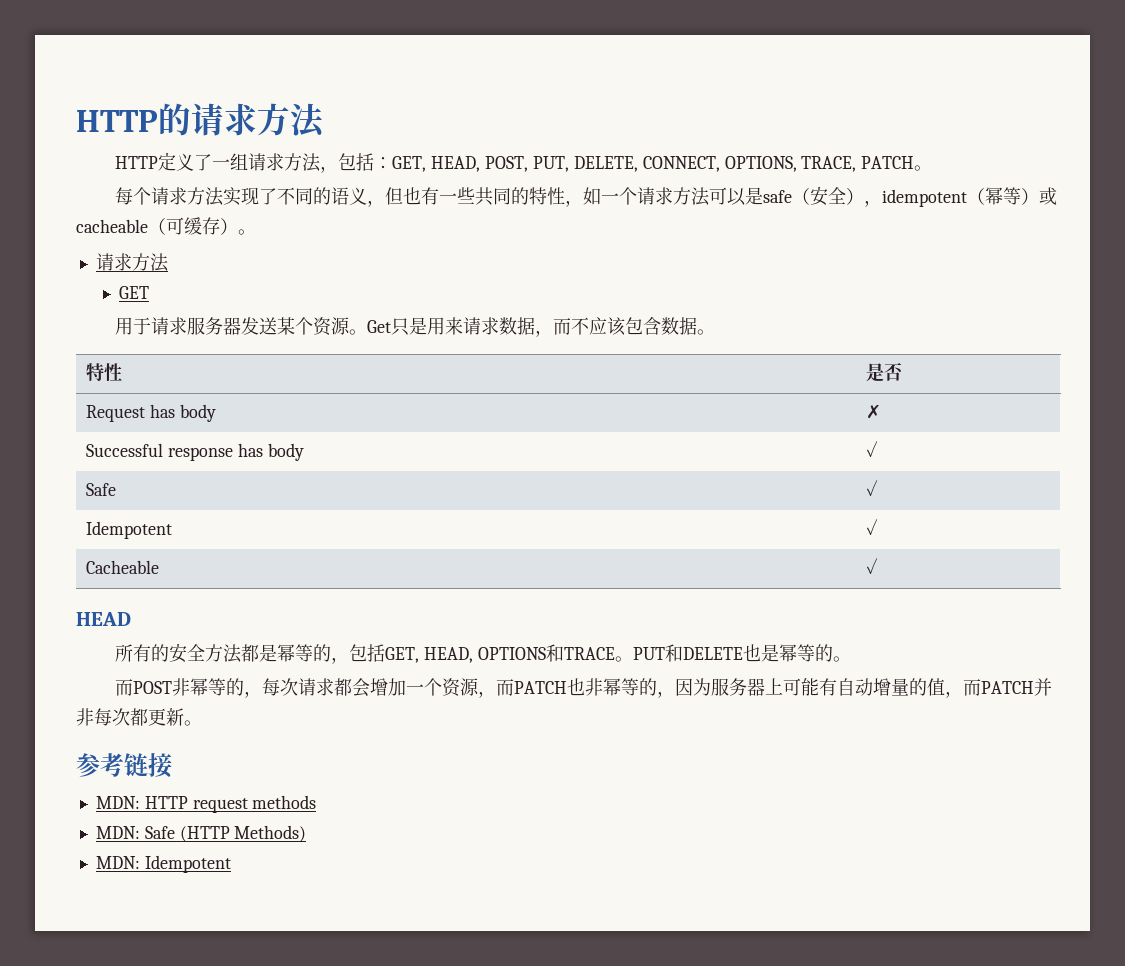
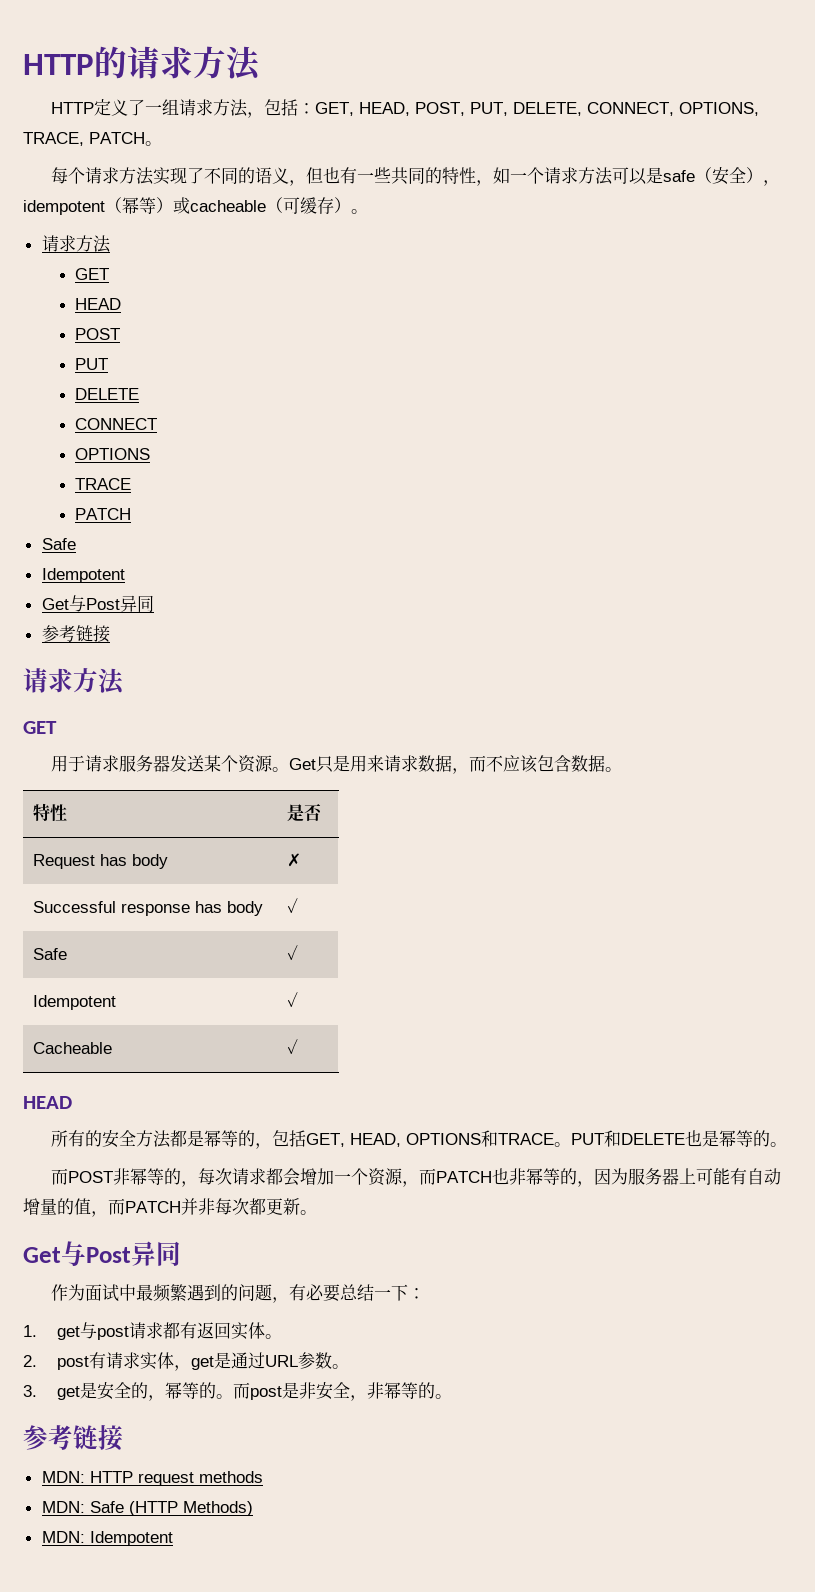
(150, 292) none -> [75,298,122,310] [75,328,121,340] [75,358,109,370] [75,388,140,400] [75,418,158,430] [75,448,151,460] [75,478,132,490] [75,508,132,520] [41,538,76,550] [41,568,125,583] [41,595,154,612] [41,625,110,643] [23,668,125,695] [23,721,57,734] // HEAD // POST // PUT // DELETE // CONNECT // OPTIONS // TRACE // PATCH // Safe // Idempotent // Get与Post异同 // 参考链接 // 请求方法 // GET
(202, 723) none -> [23,1241,181,1266] [50,1284,425,1303] [23,1322,282,1340] [23,1352,349,1371] [23,1382,452,1401] // Get与Post异同 // 作为面试中最频繁遇到的问题，有必要总结一下： // 1. get与post请求都有返回实体。 // 2. post有请求实体，get是通过URL参数。 // 3. get是安全的，幂等的。而post是非安全，非幂等的。

